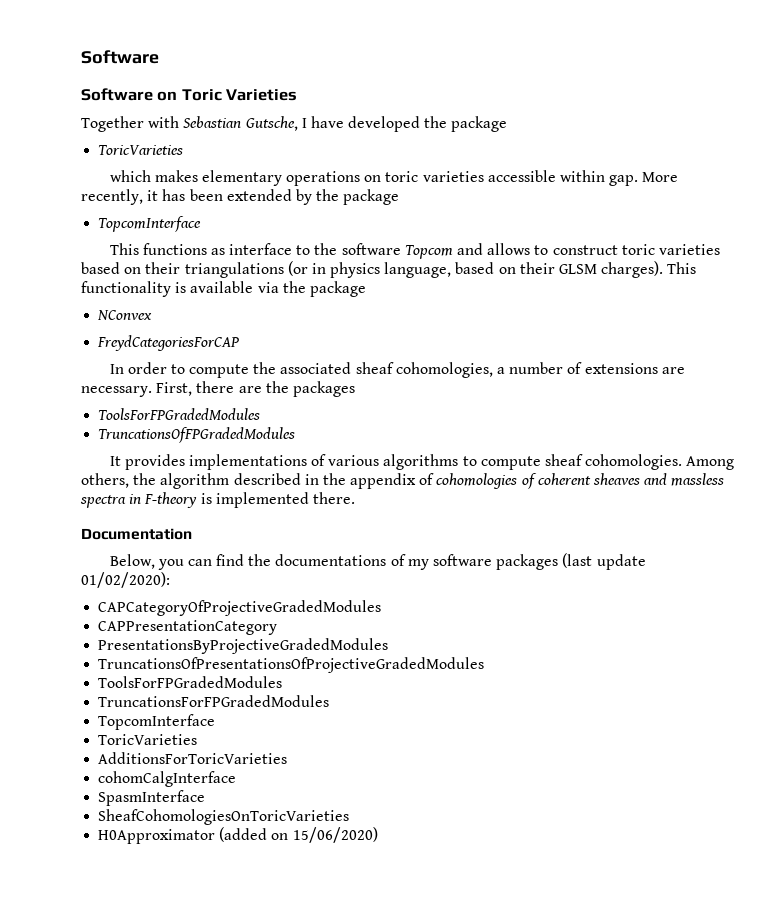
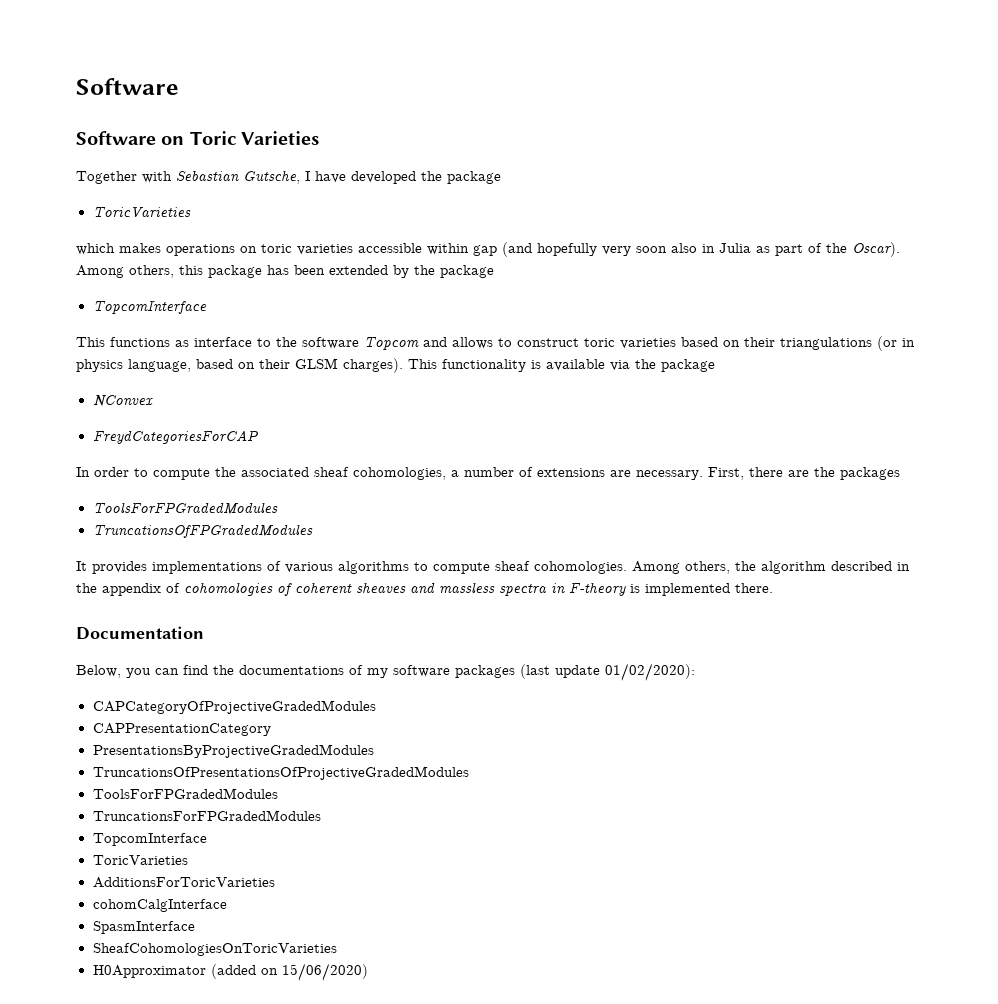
[201,170,282,186] elementary -> (161, 248) none
[609,172,679,186] [81,189,159,205] gap. More recently, it -> [473,242,900,257] [76,265,262,278] gap (and hopefully very soon also in Julia as part of the Oscar). Among others, this package

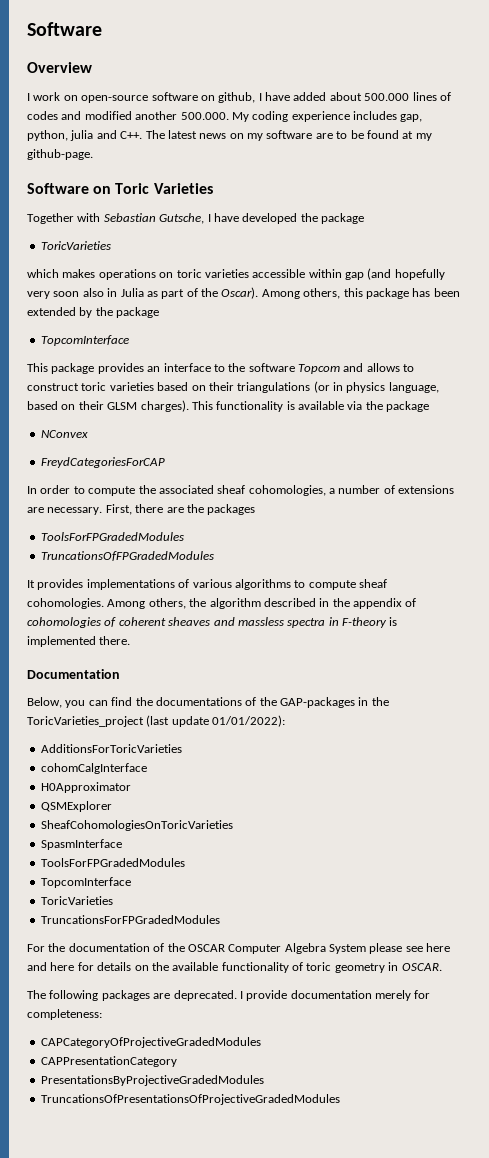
[76,78,179,95] Software -> [27,22,102,36] [27,62,92,73] [27,92,451,103] [27,111,423,122] [27,130,432,141] [27,149,93,160] Software // Overview // I work on open-source software on github, I have added about 500.000 lines of codes and modified another 500.000. My coding experience includes gap, python, julia and C++. The latest news on my software are to be found at my github-page.
[110,337,189,347] functions as -> [51,363,161,374] package provides an
[367,663,695,681] [92,700,376,714] [92,723,271,736] [92,744,374,758] [92,766,469,780] [92,788,278,799] [92,810,321,821] [92,833,207,846] [92,855,188,865] [92,877,275,888] [92,899,227,912] [92,921,195,934] [92,943,337,956] [92,963,368,981] my software packages (last update 01/02/2020): // CAPCategoryOfProjectiveGradedModules // CAPPresentationCategory // PresentationsByProjectiveGradedModules // TruncationsOfPresentationsOfProjectiveGradedModules // ToolsForFPGradedModules // TruncationsForFPGradedModules // TopcomInterface // ToricVarieties // AdditionsForToricVarieties // cohomCalgInterface // SpasmInterface // SheafCohomologiesOnToricVarieties // H0Approximator (added on 15/06/2020) -> [259,697,389,708] [27,715,286,727] [40,744,182,753] [40,763,147,774] [40,782,131,793] [40,801,112,812] [40,820,233,831] [40,839,122,850] [40,858,185,867] [40,877,131,888] [40,896,113,905] [40,915,220,924] [27,943,451,954] [27,962,442,973] [27,990,431,1001] [27,1009,102,1020] [40,1037,261,1048] [40,1056,177,1067] [40,1075,264,1086] [40,1094,340,1105] the GAP-packages in the ToricVarieties_project (last update 01/01/2022): // AdditionsForToricVarieties // cohomCalgInterface // H0Approximator // QSMExplorer // SheafCohomologiesOnToricVarieties // SpasmInterface // ToolsForFPGradedModules // TopcomInterface // ToricVarieties // TruncationsForFPGradedModules // For the documentation of the OSCAR Computer Algebra System please see here and here for details on the available functionality of toric geometry in OSCAR. // The following packages are deprecated. I provide documentation merely for completeness: // CAPCategoryOfProjectiveGradedModules // CAPPresentationCategory // PresentationsByProjectiveGradedModules // TruncationsOfPresentationsOfProjectiveGradedModules

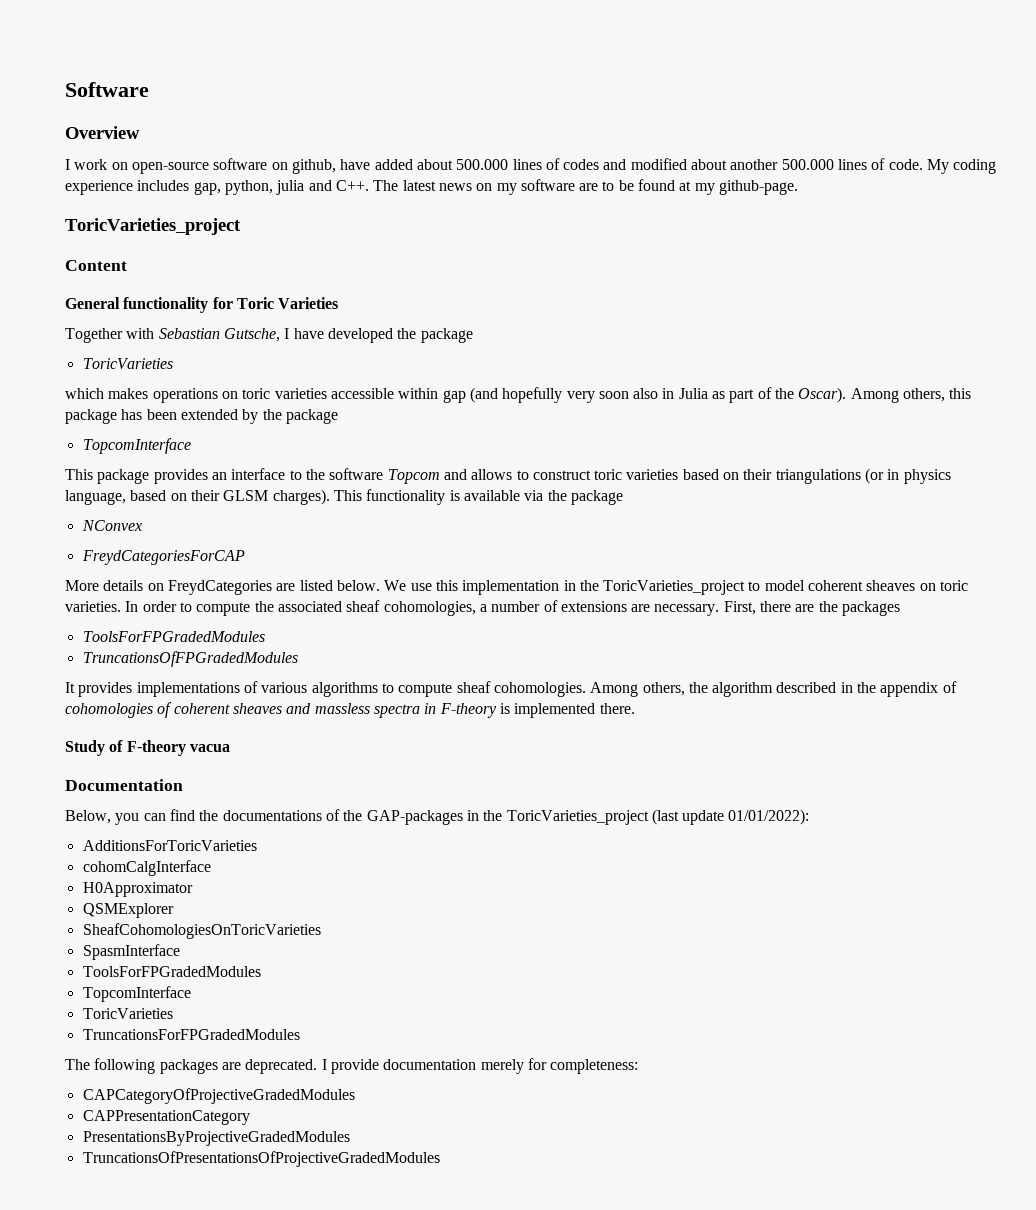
[258,93,262,101] I -> (336, 166) none
[135,111,229,120] another 500.000. -> [691,158,923,170] about another 500.000 lines of code.
[27,183,112,194] Software on -> [65,218,241,235] [65,260,127,271] [65,297,233,313] ToricVarieties_project // Content // General functionality for
(165, 462) none -> [65,580,969,595] [65,601,121,612] More details on FreydCategories are listed below. We use this implementation in the ToricVarieties_project to model coherent sheaves on toric varieties.
(131, 640) none -> [65,740,230,756] // Study of F-theory vacua
[27,943,451,954] [27,962,442,973] // For the documentation of the OSCAR Computer Algebra System please see here and here for details on the available functionality of toric geometry in OSCAR. -> (300, 1034) none

